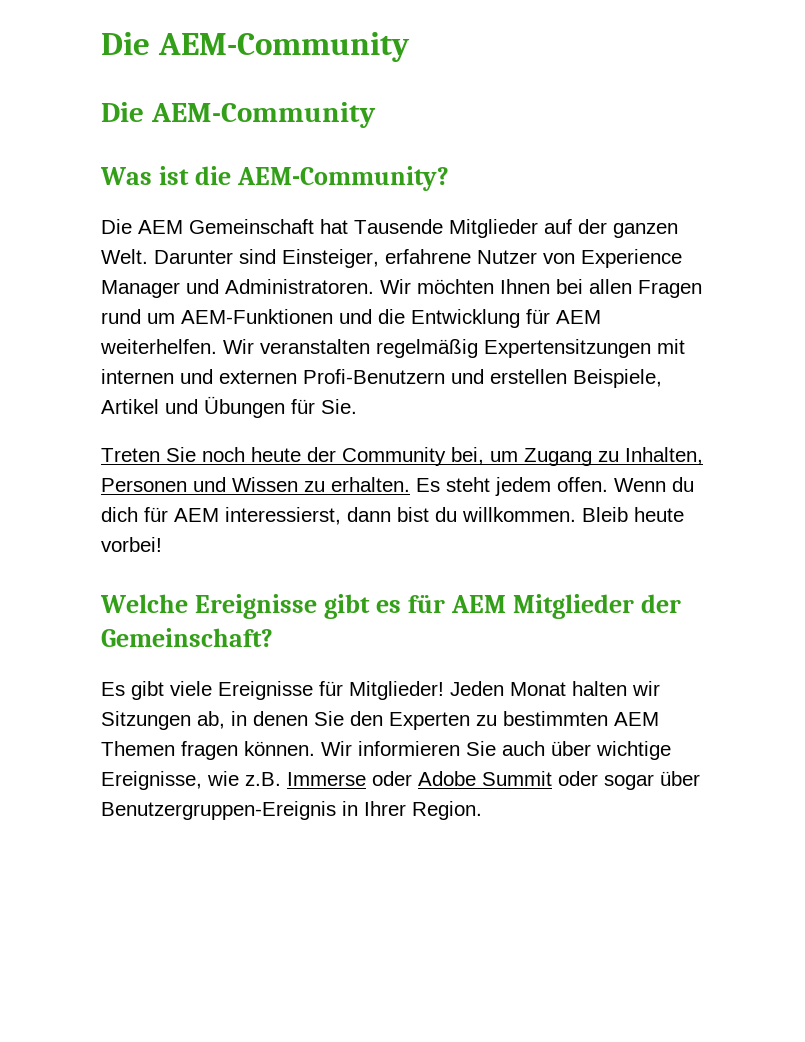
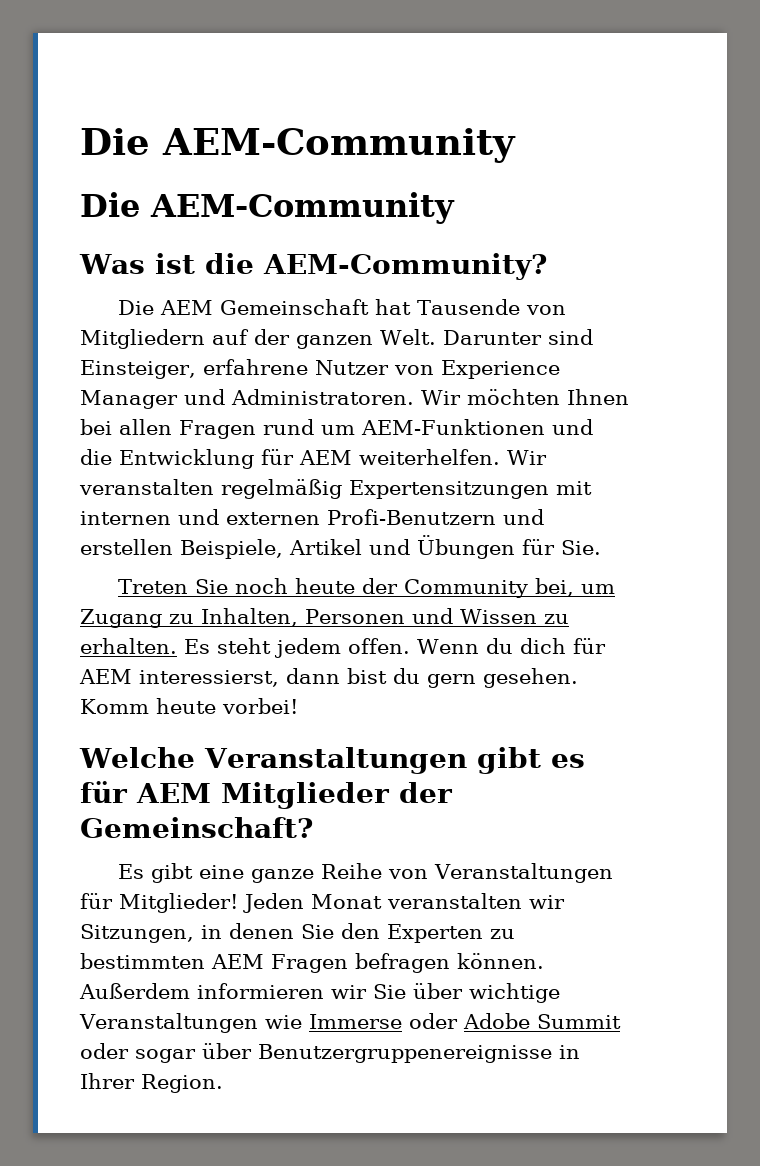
[449,219,538,238] Mitglieder -> [526,305,567,315] [80,329,205,349] von Mitgliedern
[462,507,628,522] willkommen. Bleib -> [427,668,578,688] [80,699,149,714] gern gesehen. Komm
[195,594,318,619] Ereignisse -> [203,747,467,774] Veranstaltungen
[170,681,660,700] [101,711,225,730] viele Ereignisse für Mitglieder! Jeden Monat halten wir Sitzungen ab, -> [199,863,614,883] [80,893,565,913] [80,924,194,943] eine ganze Reihe von Veranstaltungen für Mitglieder! Jeden Monat veranstalten wir Sitzungen,
[101,741,671,760] [101,771,281,790] Themen fragen können. Wir informieren Sie auch über wichtige Ereignisse, wie z.B. -> [271,953,544,973] [79,983,560,1003] [79,1013,302,1033] Fragen befragen können. Außerdem informieren wir Sie über wichtige Veranstaltungen wie
[101,801,336,820] Benutzergruppen-Ereignis -> [258,1044,552,1063] Benutzergruppenereignisse

